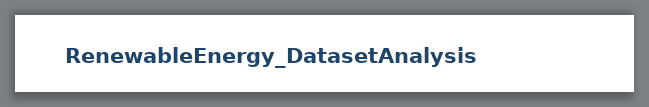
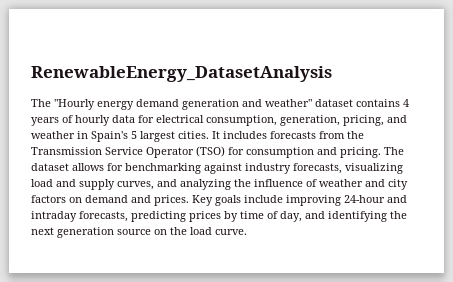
(477, 57) none -> [31,99,409,110] [31,115,407,126] [31,131,364,142] [31,146,404,158] [31,163,403,174] [31,179,408,190] [31,195,407,206] [31,211,407,222] [31,227,247,238] // The "Hourly energy demand generation and weather" dataset contains 4 years of hourly data for electrical consumption, generation, pricing, and weather in Spain's 5 largest cities. It includes forecasts from the Transmission Service Operator (TSO) for consumption and pricing. The dataset allows for benchmarking against industry forecasts, visualizing load and supply curves, and analyzing the influence of weather and city factors on demand and prices. Key goals include improving 24-hour and intraday forecasts, predicting prices by time of day, and identifying the next generation source on the load curve.

